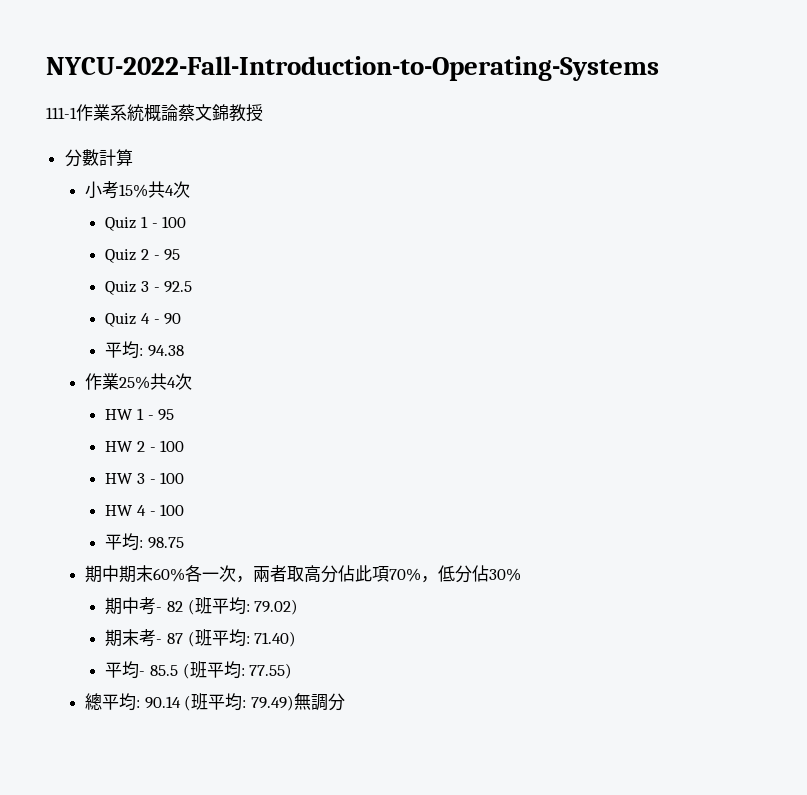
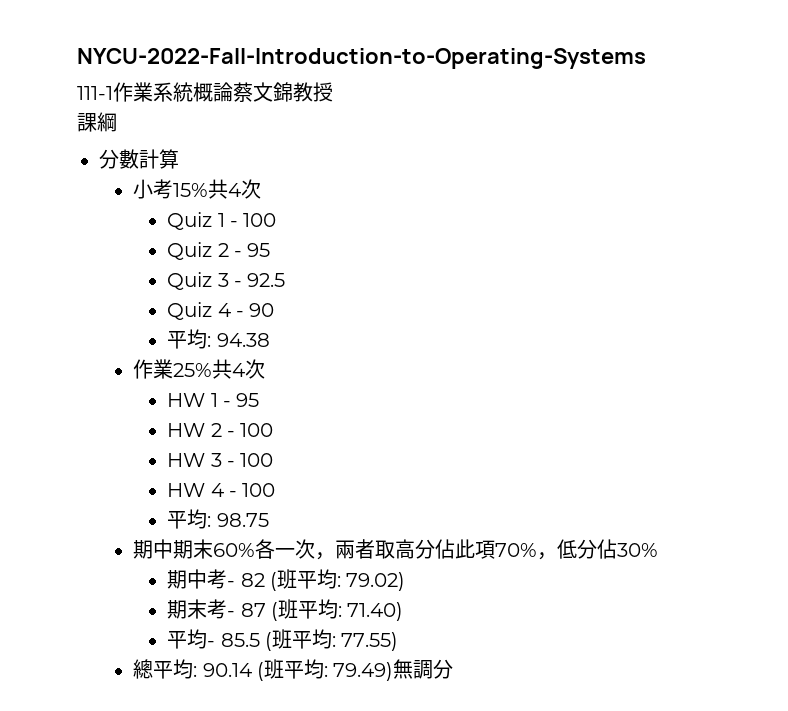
(263, 113) none -> [77,112,117,132] // 課綱

